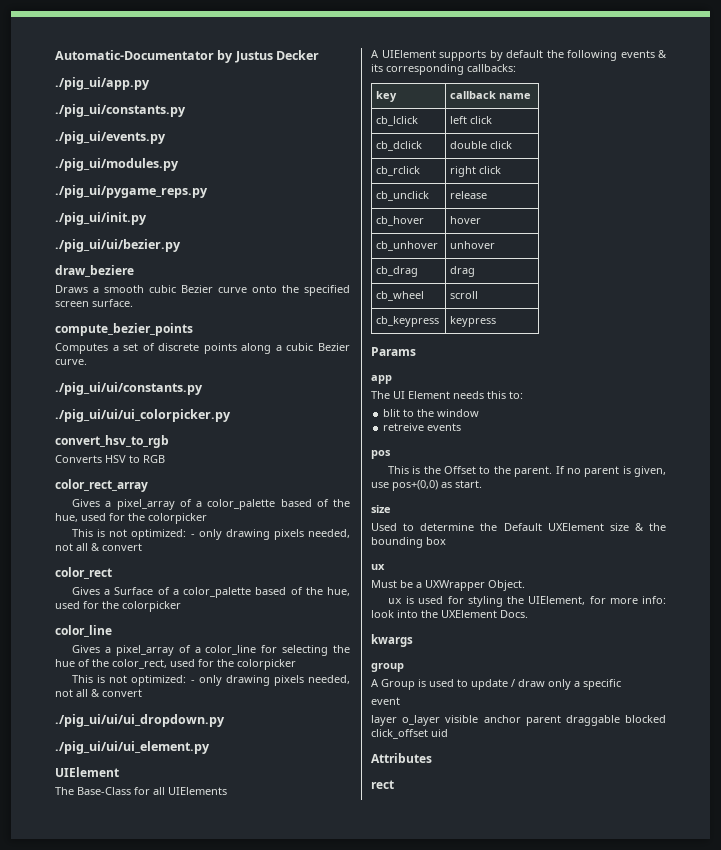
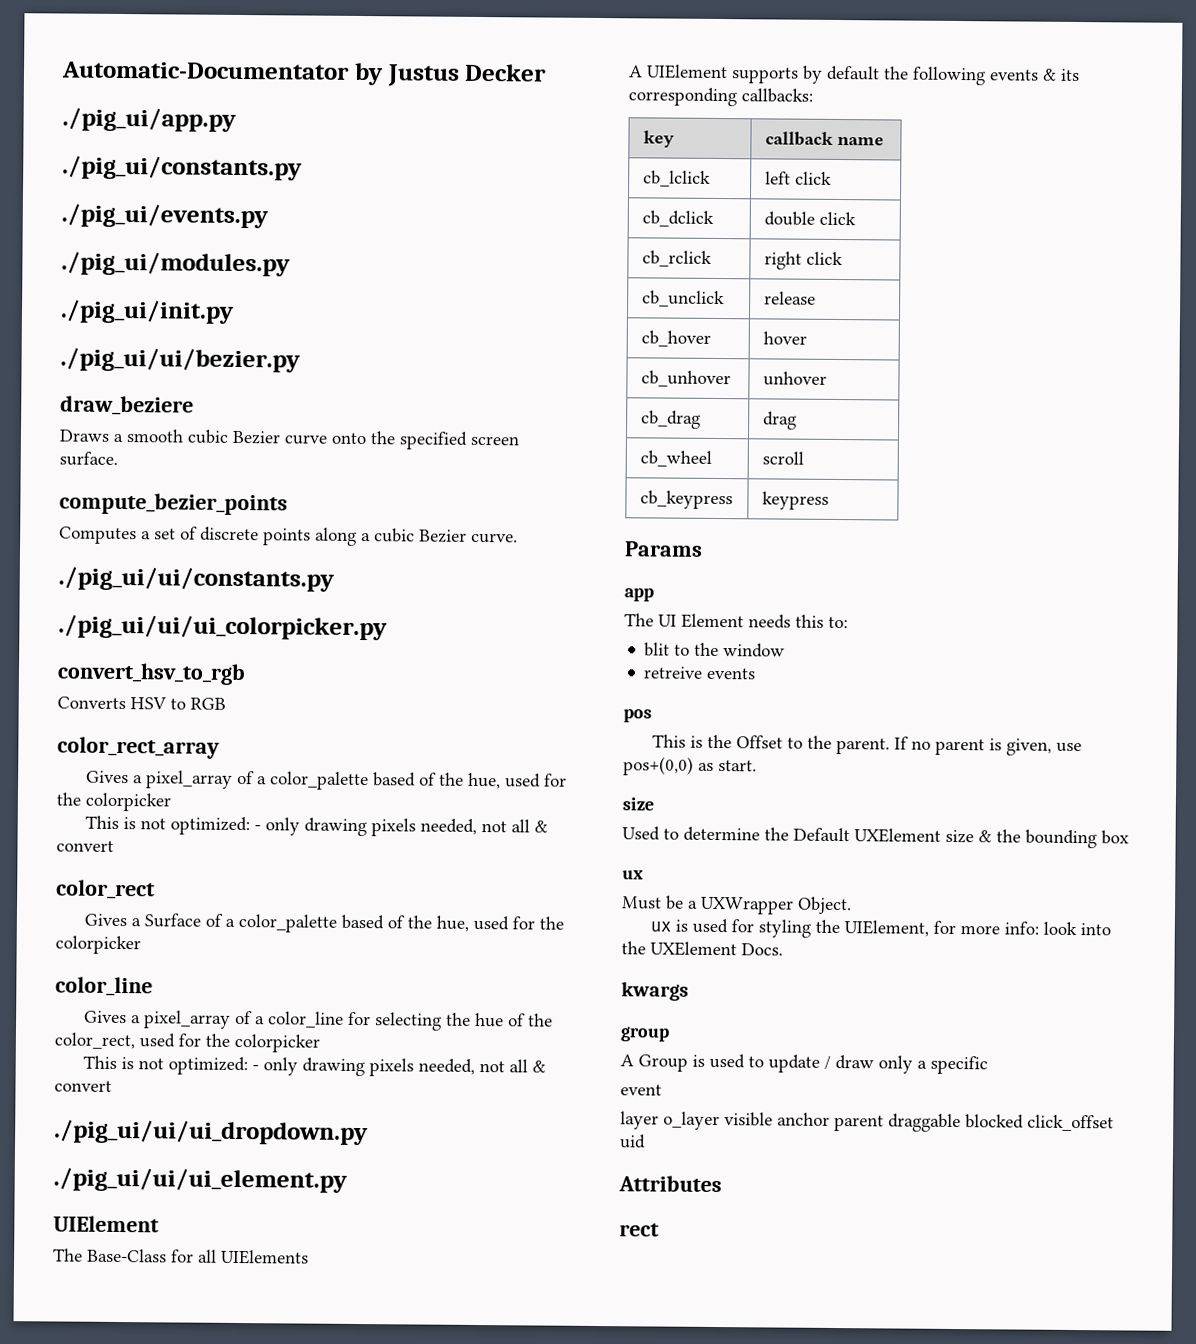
[55,185,208,198] // ./pig_ui/pygame_reps.py -> (291, 264) none

